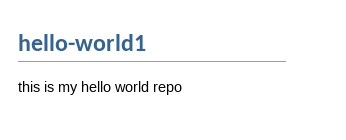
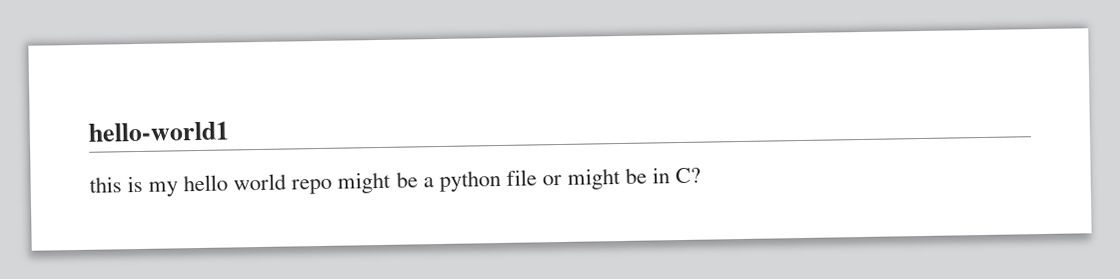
(182, 89) none -> [337,167,702,194] might be a python file or might be in C?

